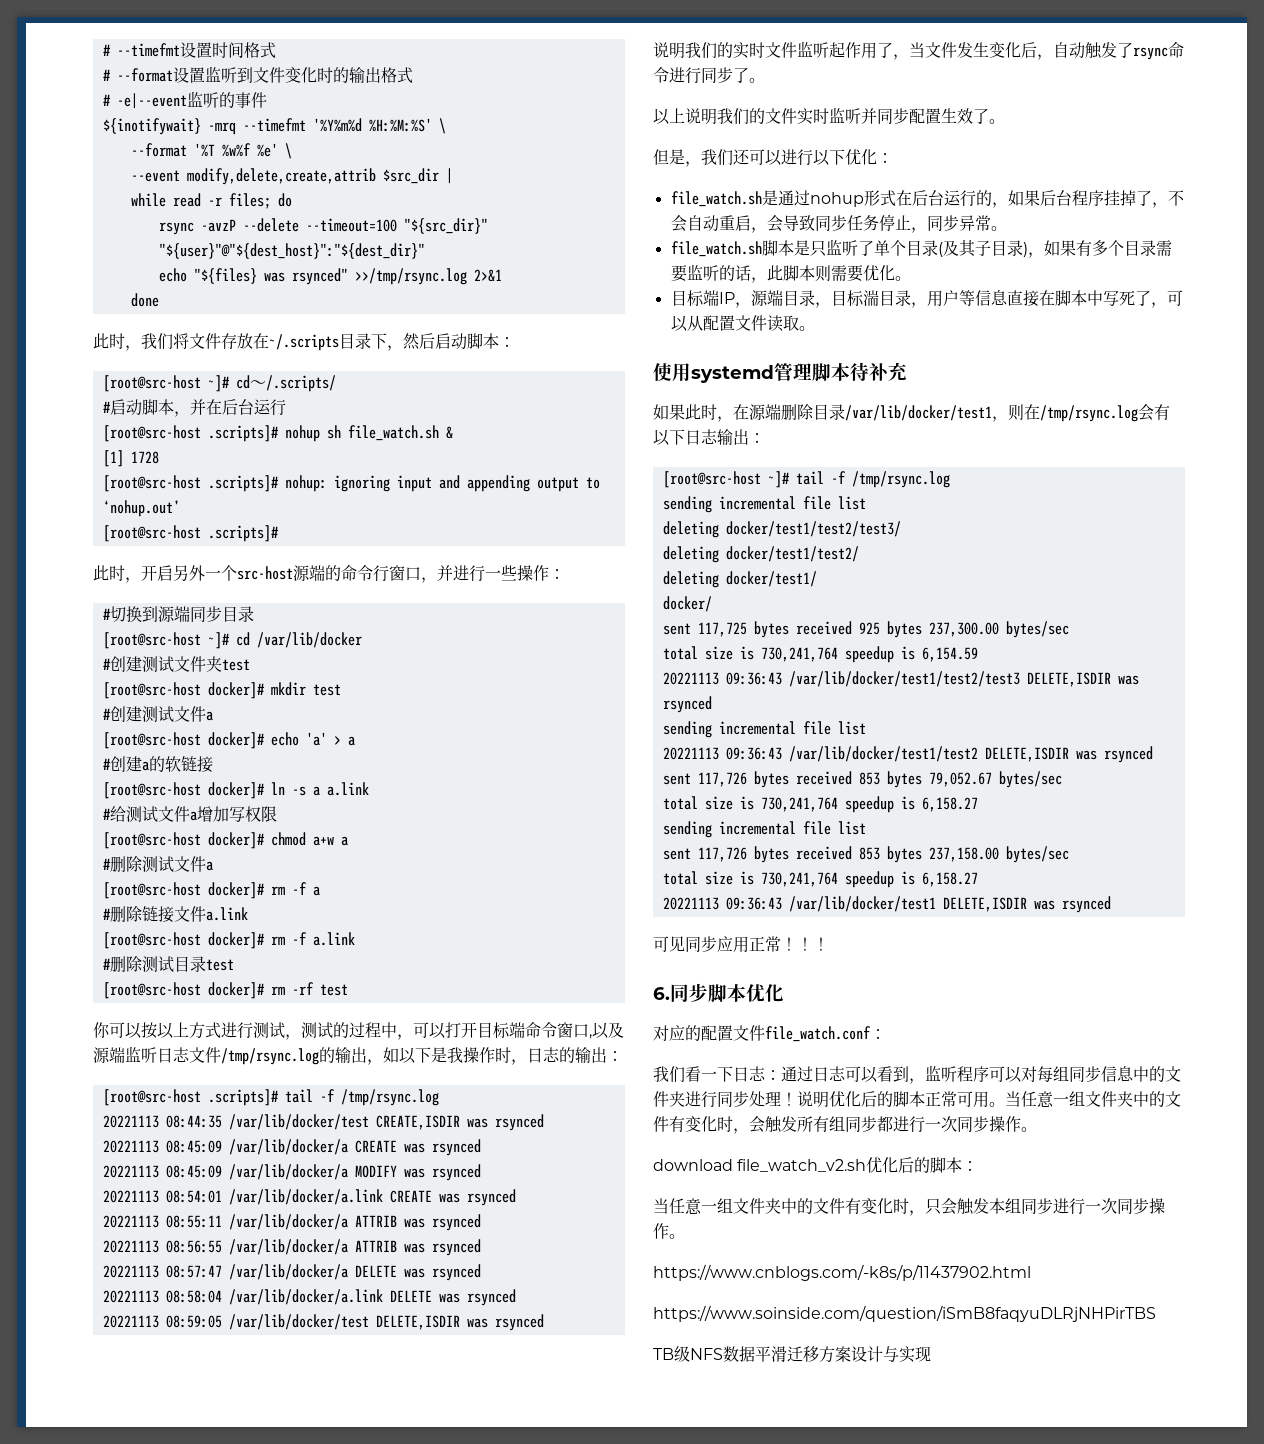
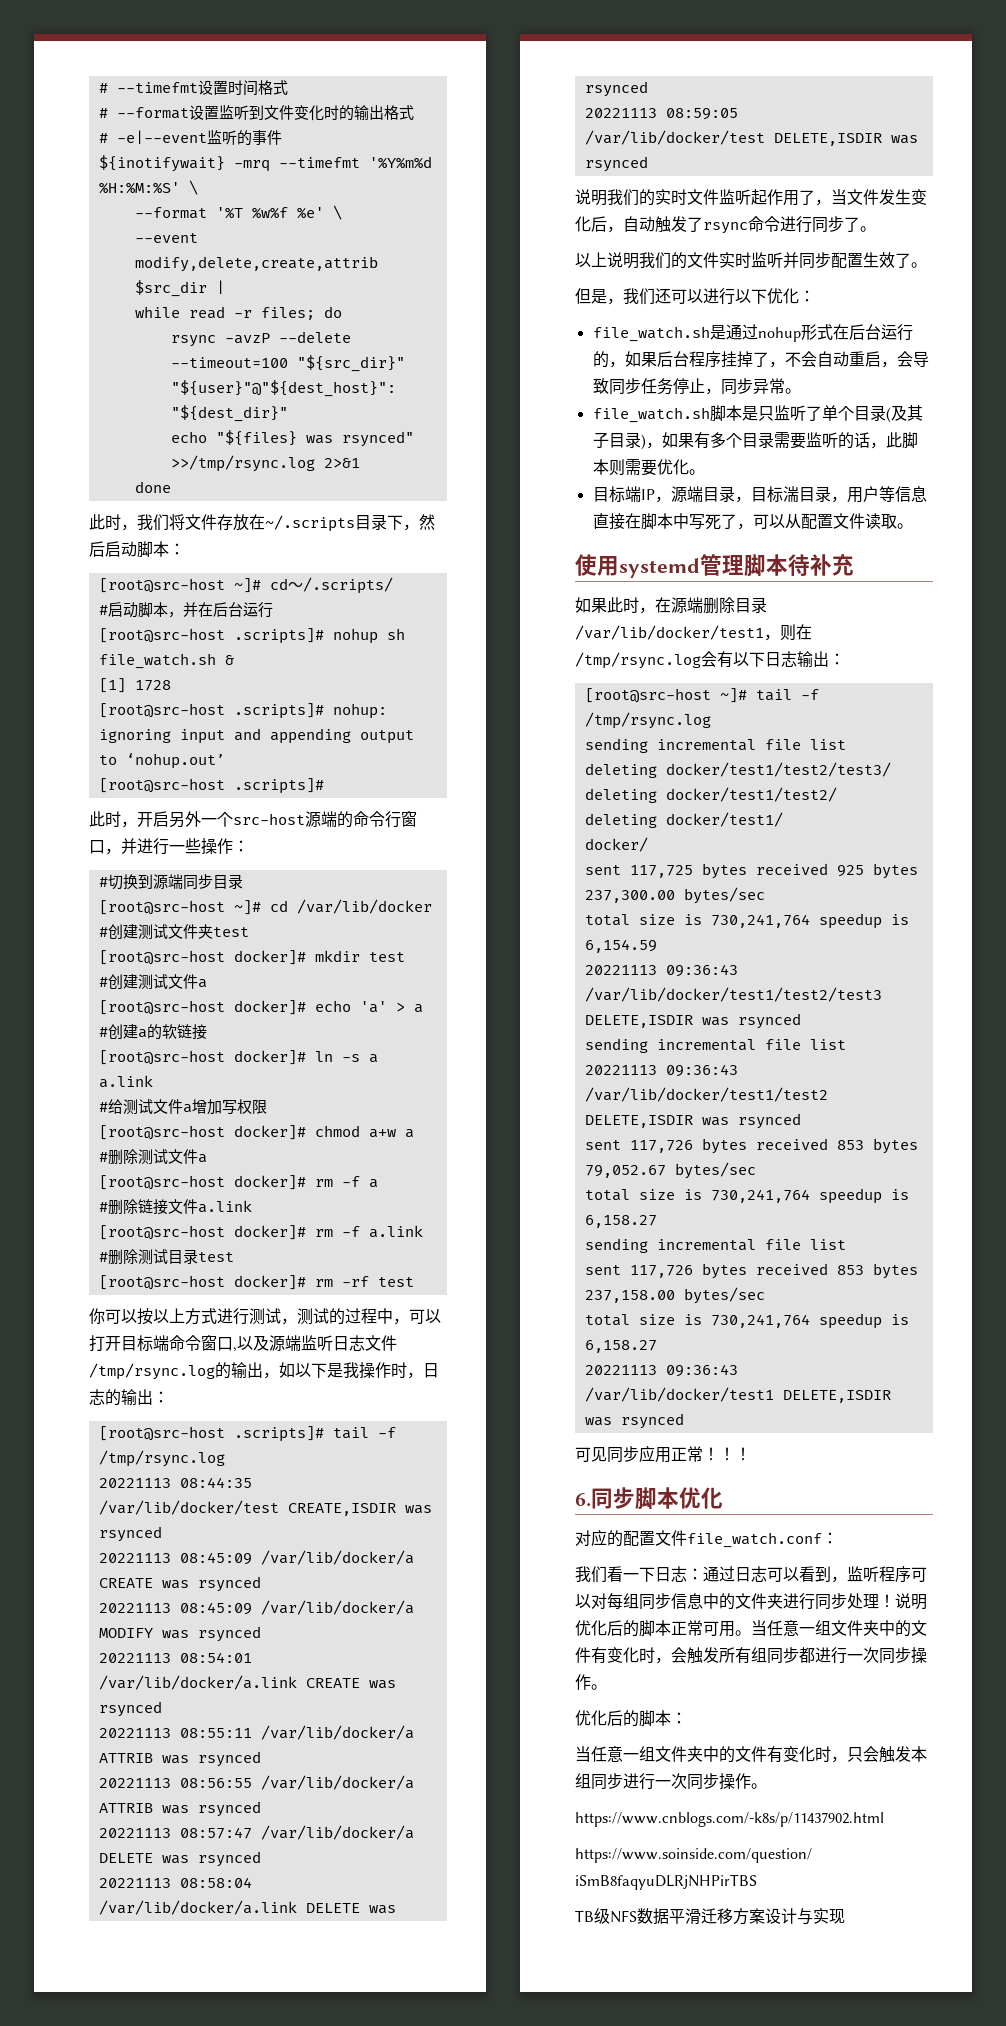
[653,1159,867,1172] download file_watch_v2.sh -> (607, 1687) none

